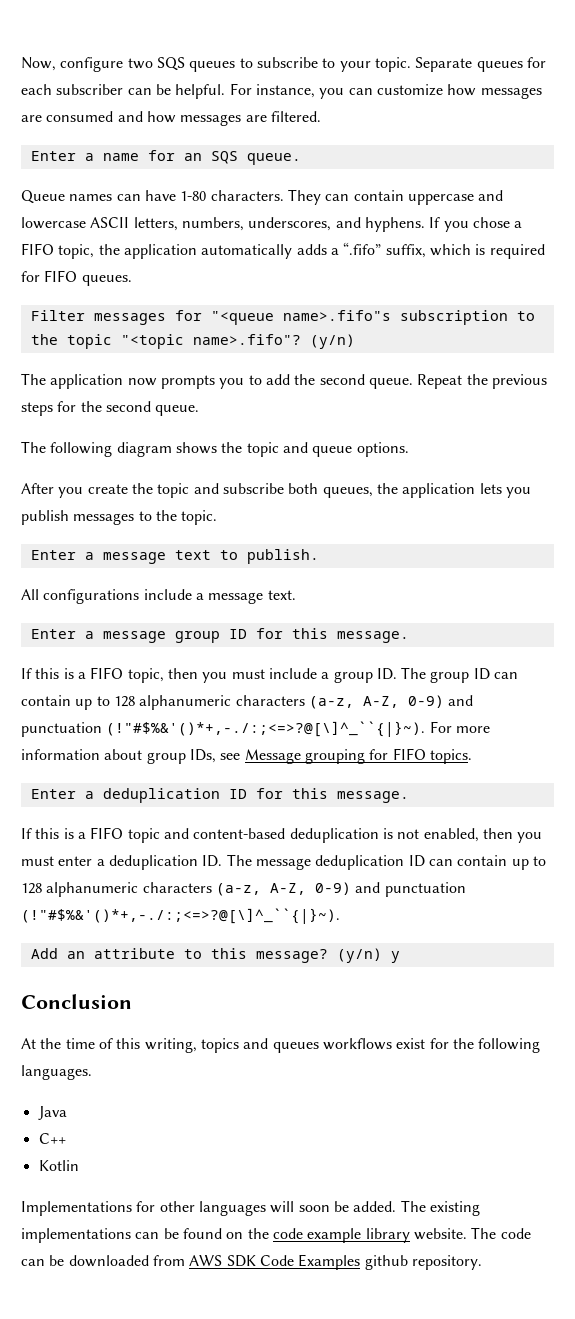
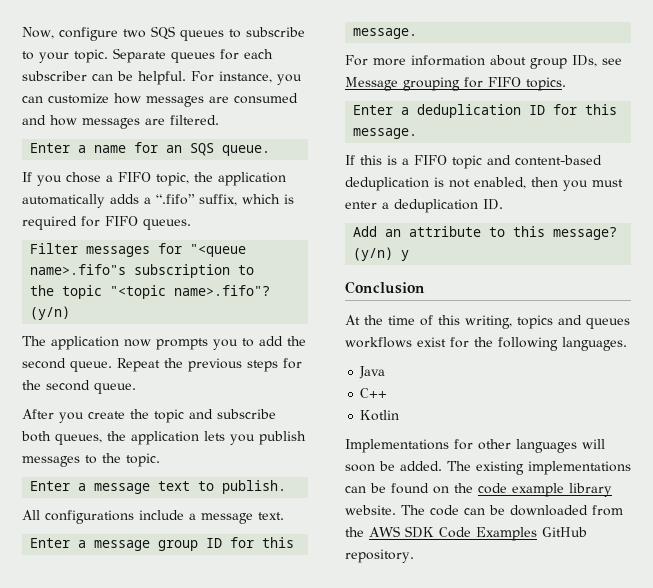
[21,189,504,205] [21,217,425,232] Queue names can have 1-80 characters. They can contain uppercase and lowercase ASCII letters, numbers, underscores, and hyphens. -> (271, 150) none
[21,441,409,457] // The following diagram shows the topic and queue options. -> (136, 388) none
[21,667,519,683] [21,695,474,710] [21,721,426,737] If this is a FIFO topic, then you must include a group ID. The group ID can contain up to 128 alphanumeric characters (a-z, A-Z, 0-9) and punctuation (!"#$%&'()*+,-./:;<=>?@[\]^_``{|}~). -> (418, 33) none
[226,854,546,870] [21,882,466,897] [21,908,340,924] The message deduplication ID can contain up to 128 alphanumeric characters (a-z, A-Z, 0-9) and punctuation (!"#$%&'()*+,-./:;<=>?@[\]^_``{|}~). -> (503, 204) none
(185, 1260) none -> [345,527,364,537] the
[364,1255,408,1270] github -> [541,527,587,537] GitHub

